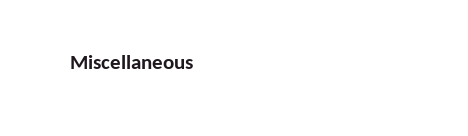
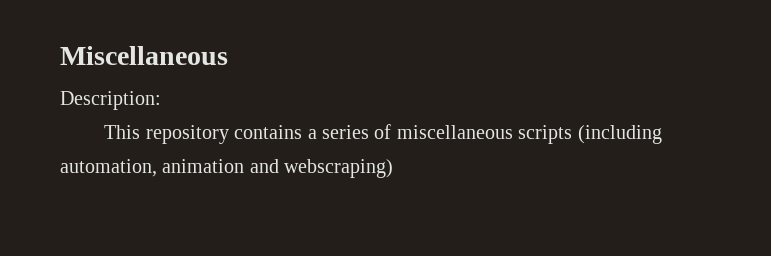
(193, 62) none -> [60,91,161,110] [104,124,662,144] [60,159,394,178] // Description: // This repository contains a series of miscellaneous scripts (including automation, animation and webscraping)

